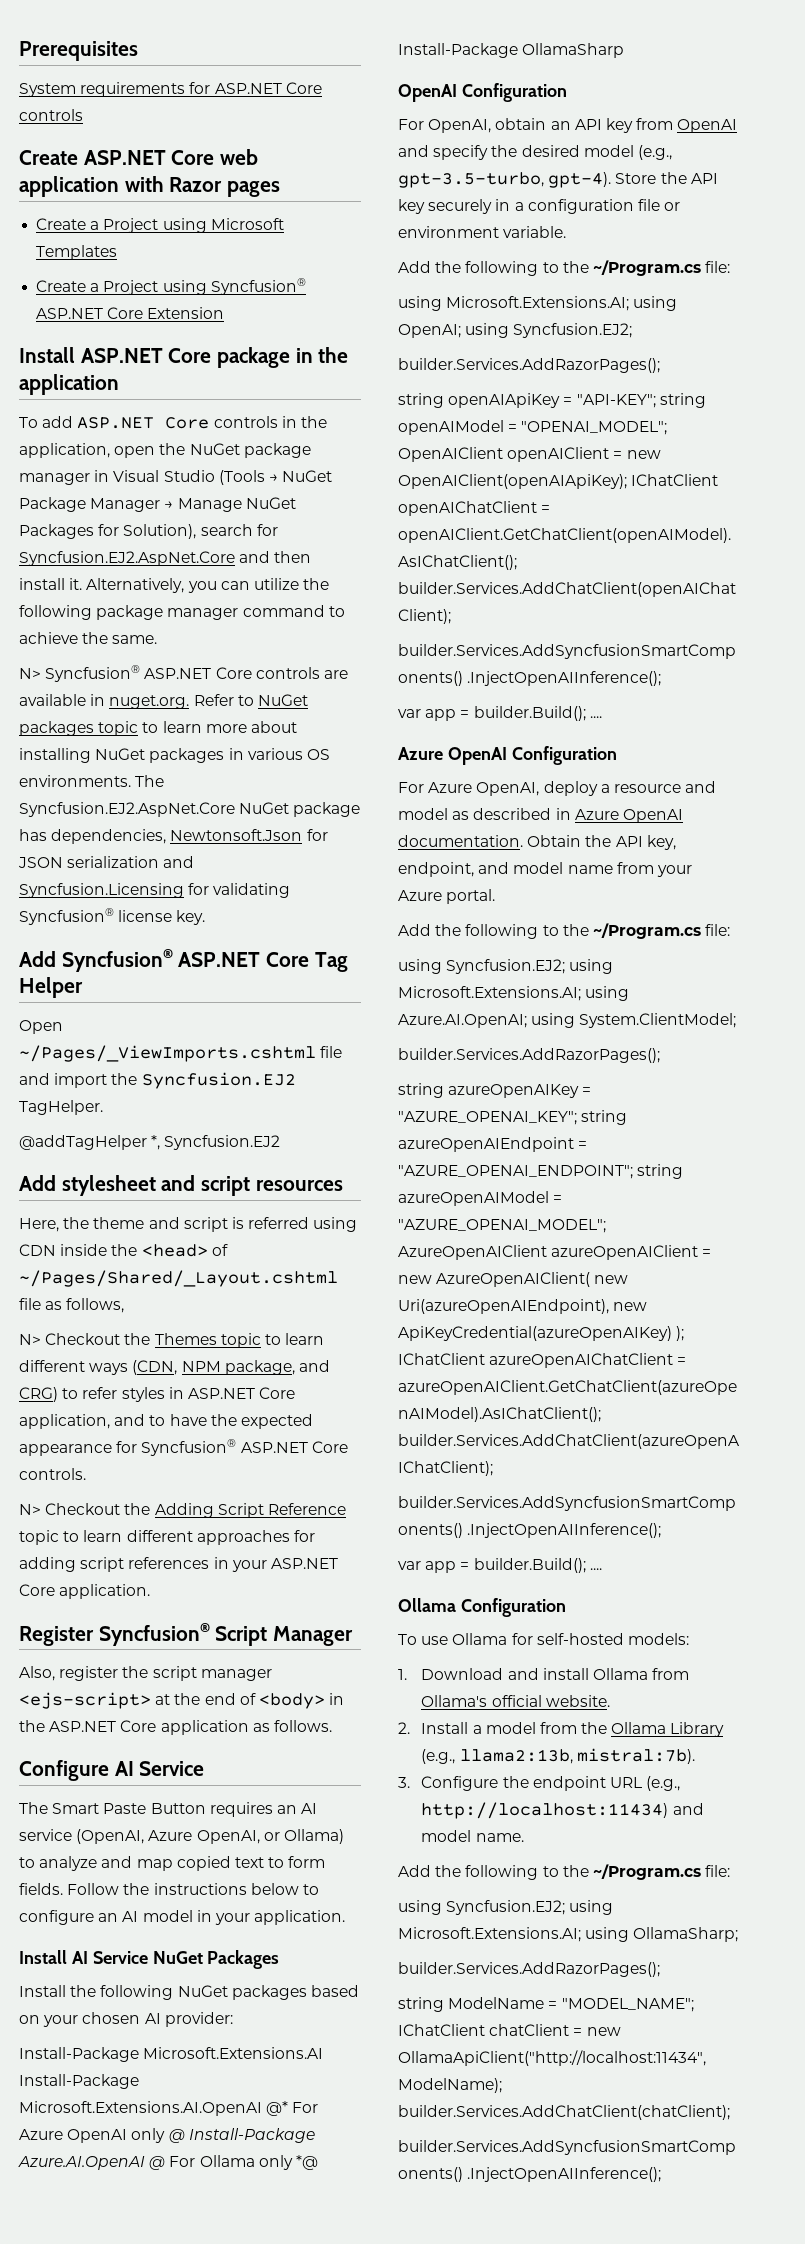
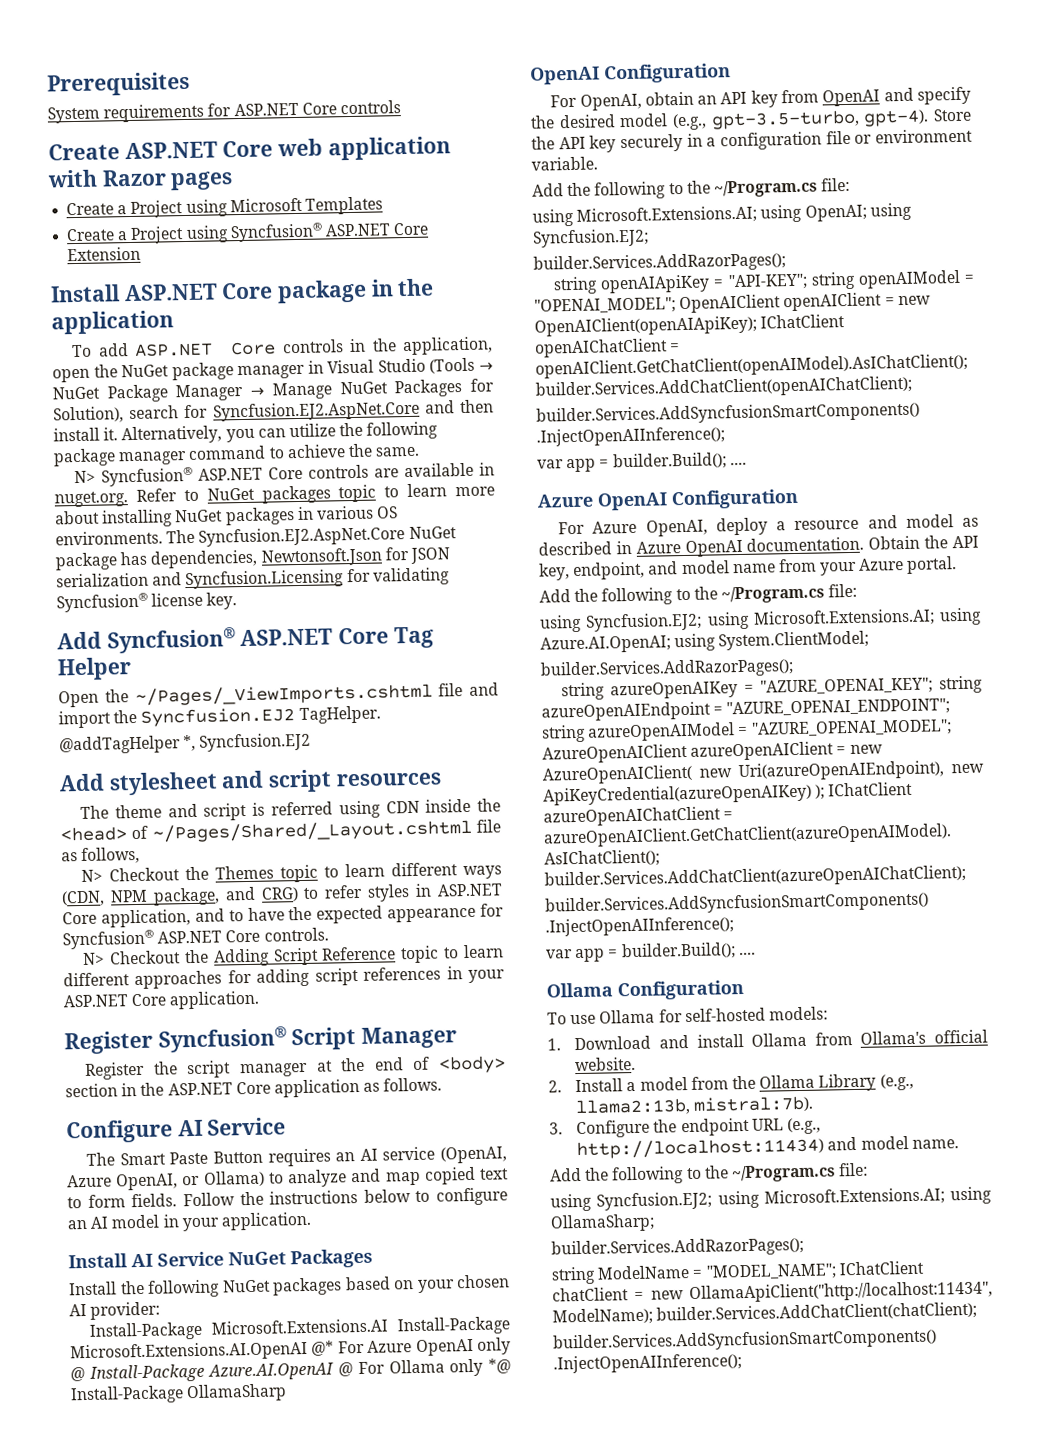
(63, 1027) none -> [104,689,129,703] the
[19,1217,90,1232] Here, the -> [80,805,110,819] The
[19,1666,119,1681] Also, register -> [85,1061,146,1080] Register
[19,1692,151,1709] <ejs-script> -> (309, 1070) none
(325, 1701) none -> [65,1083,118,1098] section

